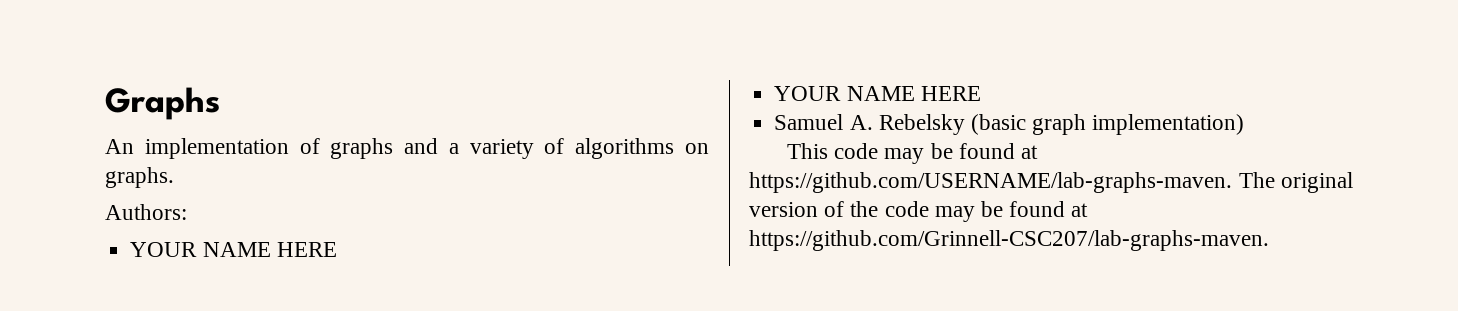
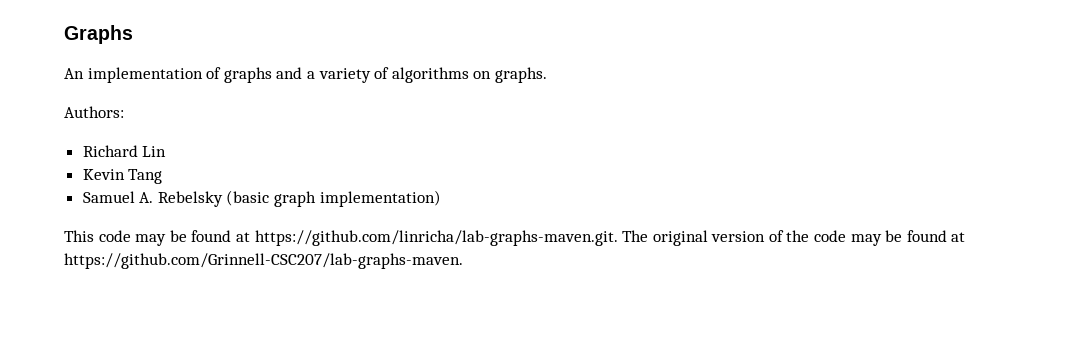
[130,242,337,257] [774,86,981,101] YOUR NAME HERE // YOUR NAME HERE -> [82,145,167,157] [82,169,163,184] Richard Lin // Kevin Tang
[749,172,1232,193] https://github.com/USERNAME/lab-graphs-maven. -> [254,230,618,246] https://github.com/linricha/lab-graphs-maven.git.

